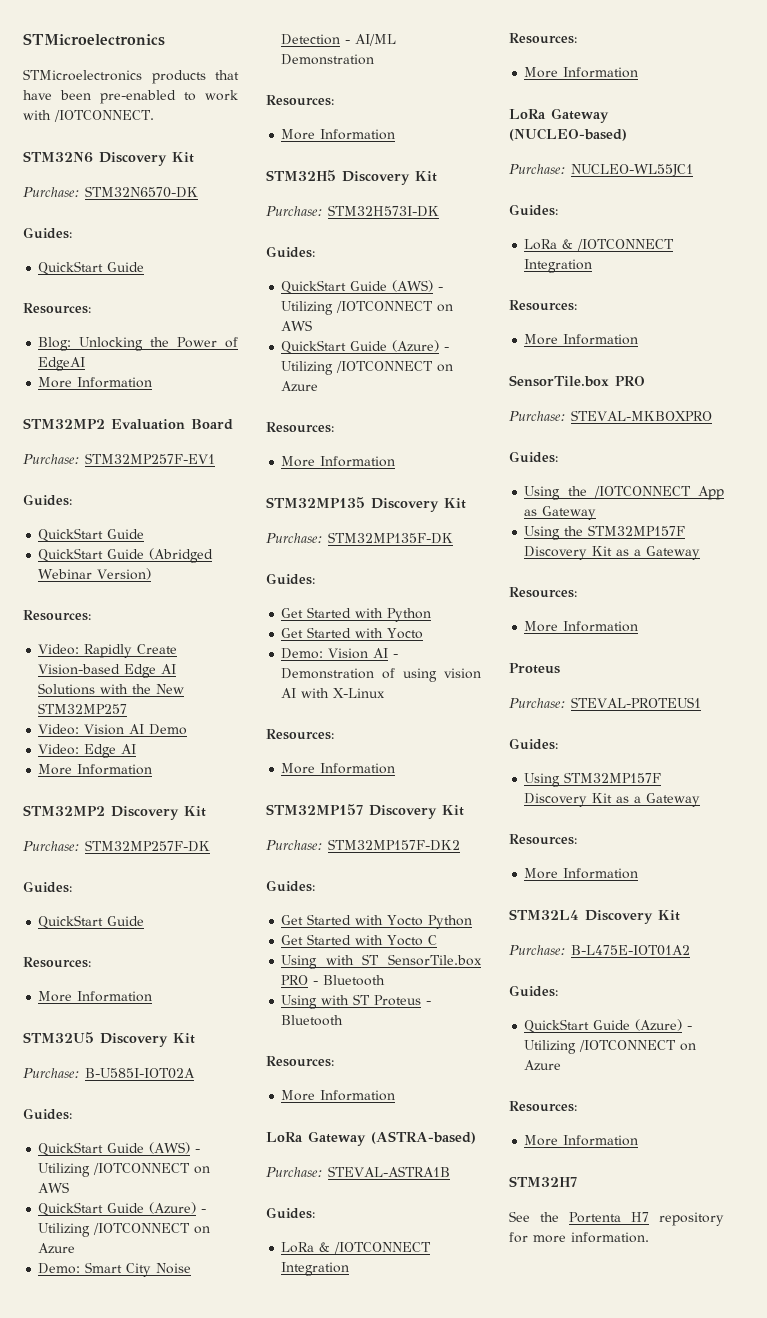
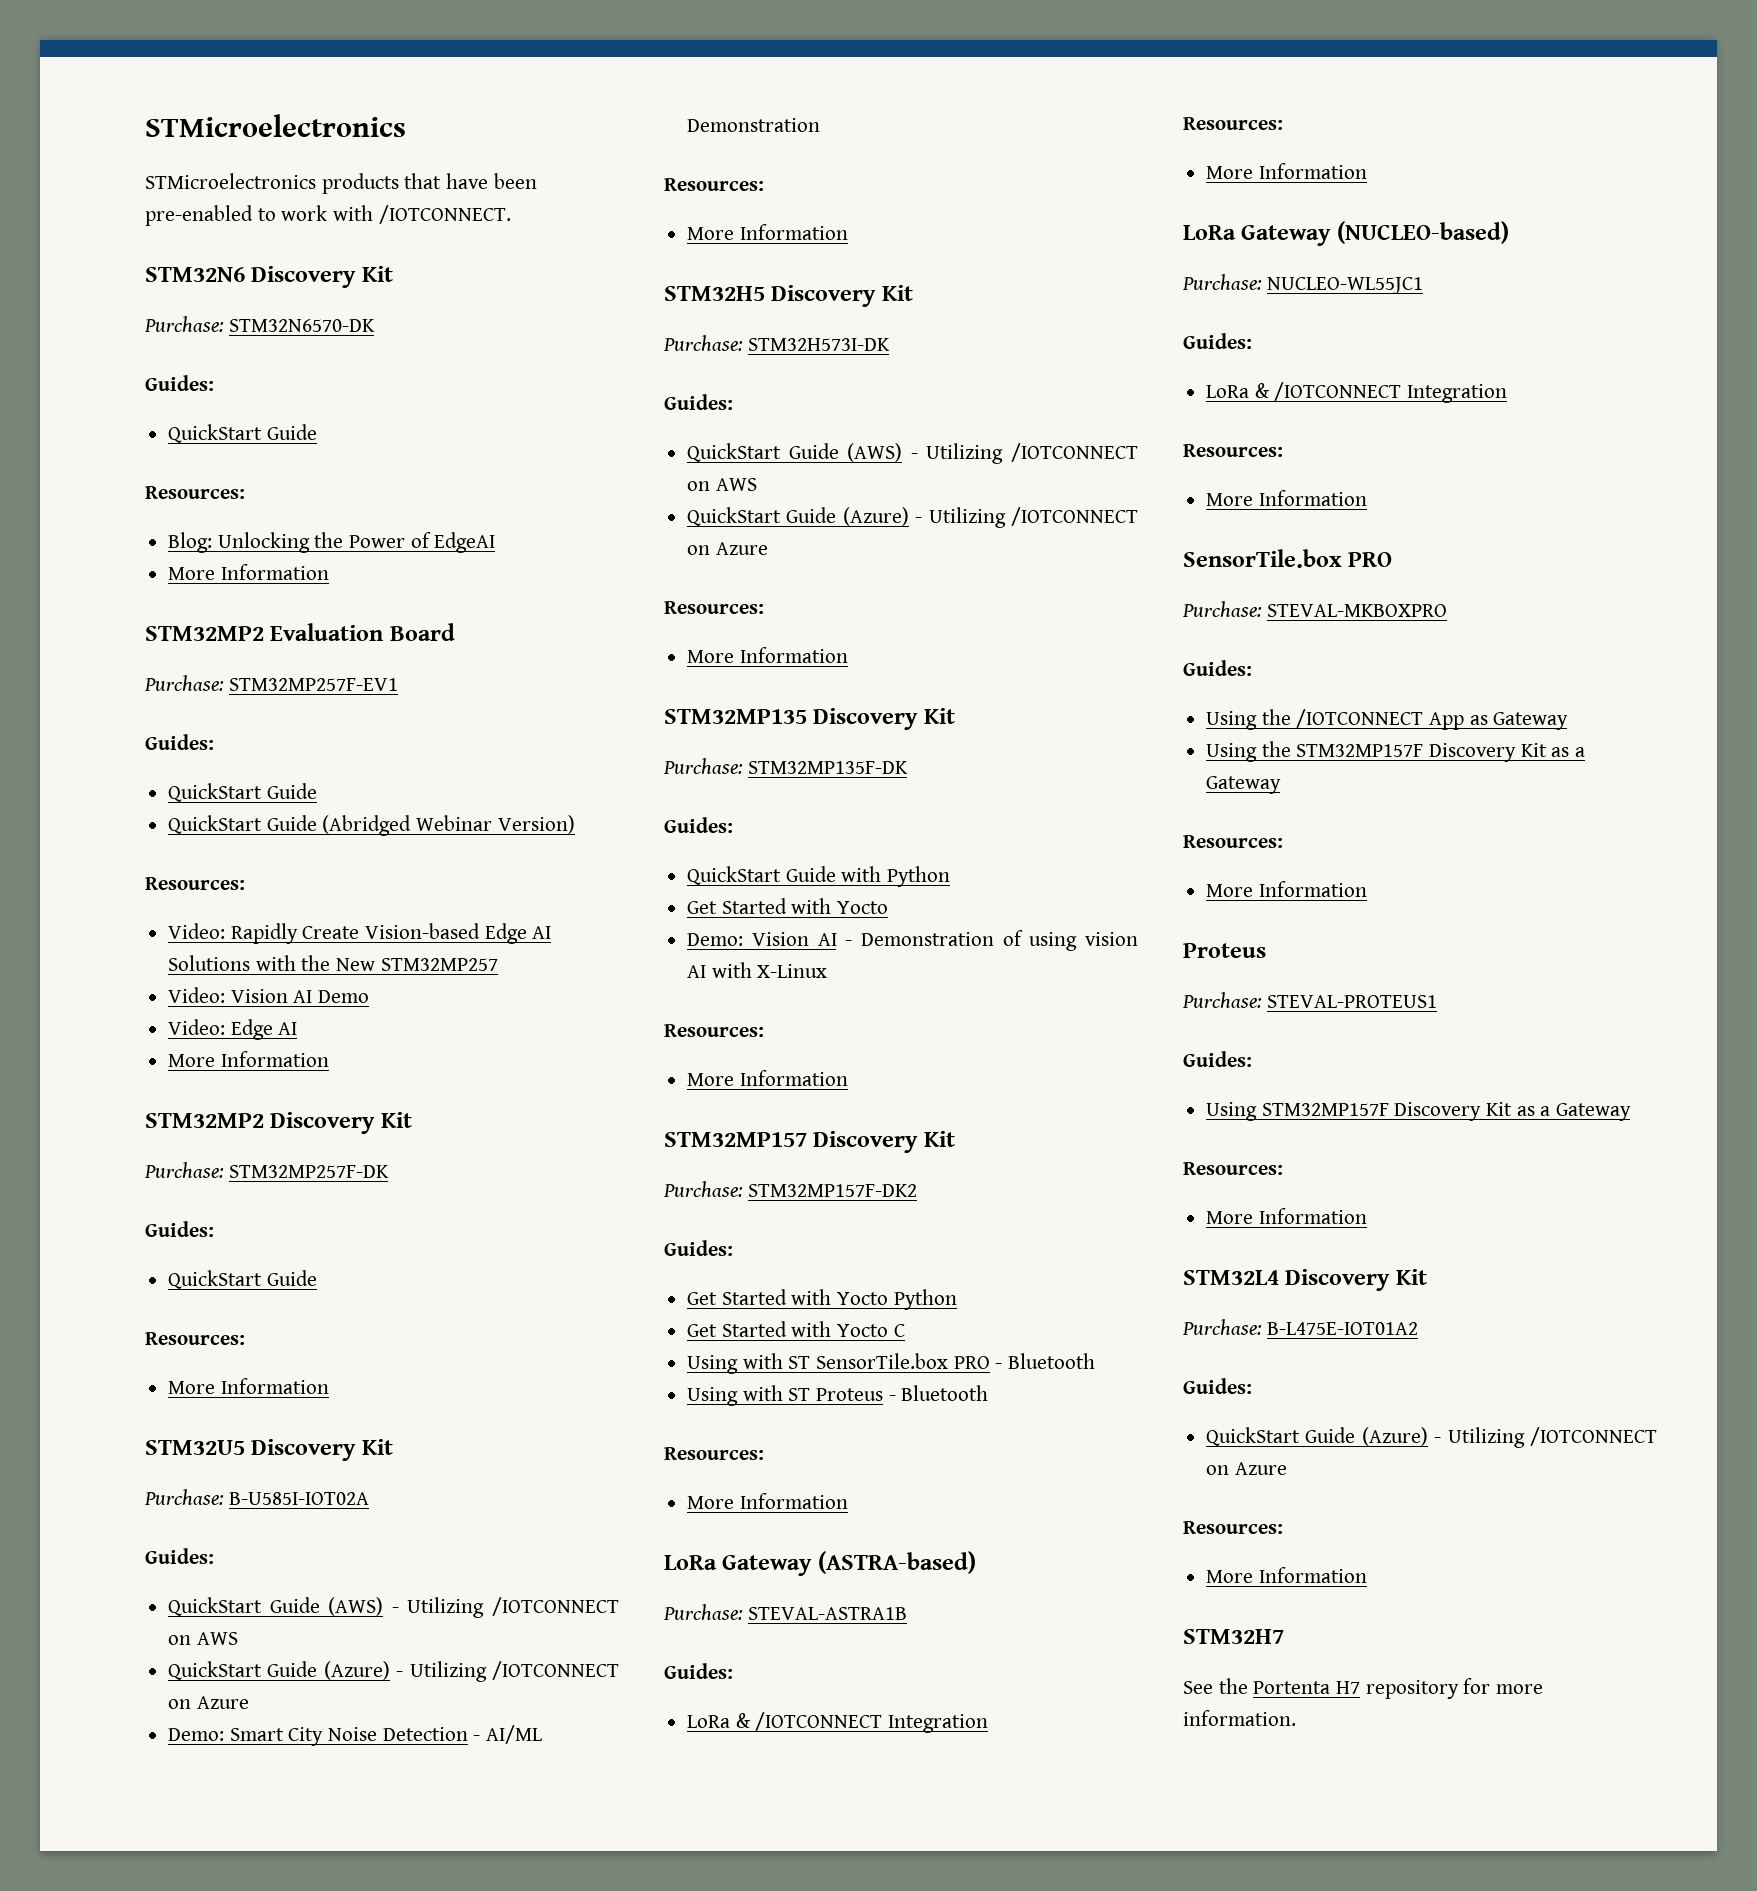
[281,607,352,618] Get Started -> [687,866,836,885] QuickStart Guide

